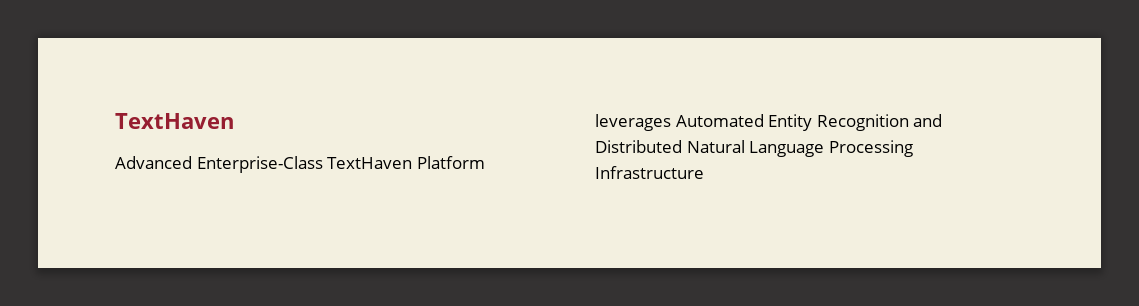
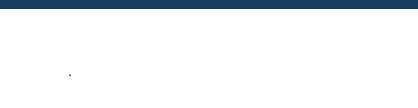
[115,113,234,129] [115,156,485,173] [595,114,943,131] [595,140,913,157] [595,166,704,179] TextHaven // Advanced Enterprise-Class TextHaven Platform leverages Automated Entity Recognition and Distributed Natural Language Processing Infrastructure -> [68,74,73,77] .

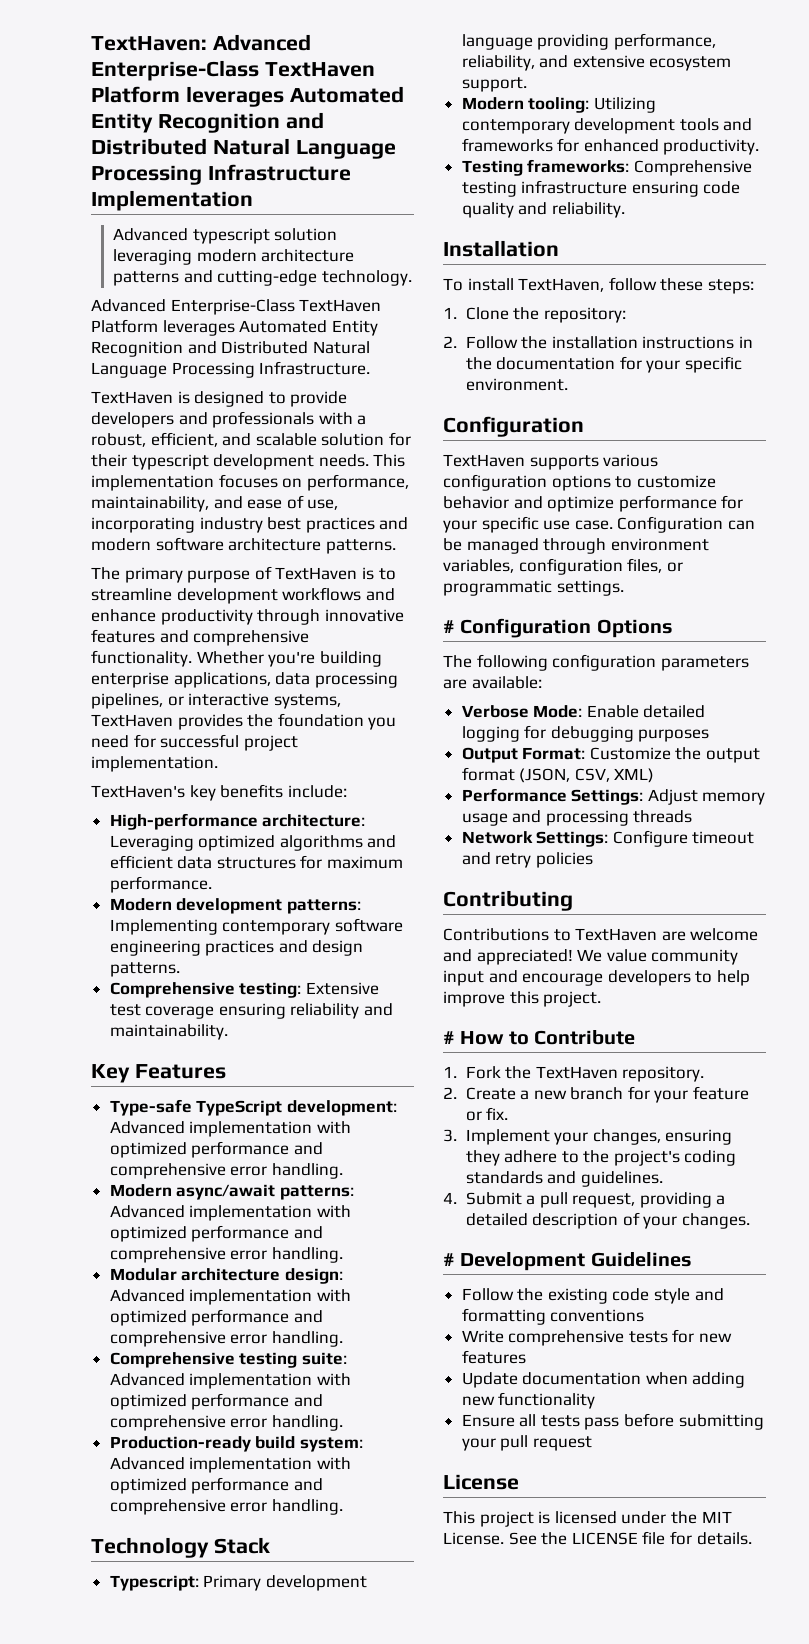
[68,74,73,77] . -> [91,34,311,51] [91,60,375,81] [91,86,404,107] [91,112,324,133] [91,138,396,159] [91,164,351,185] [91,190,253,211] [113,228,338,244] [113,249,355,265] [113,270,412,286] [91,299,382,315] [91,319,378,336] [91,341,370,357] [91,361,371,378] [91,391,348,407] [91,411,367,428] [91,432,411,447] [91,454,406,470] [91,474,409,491] [91,495,339,512] [91,517,409,533] [91,537,396,554] [91,566,396,583] [91,587,395,604] [91,609,404,625] [91,629,310,646] [91,650,382,667] [91,672,398,688] [91,693,341,709] [91,713,397,730] [91,734,298,751] [91,756,218,772] [91,784,347,801] [109,813,366,830] [109,835,397,851] [109,855,404,869] [109,876,212,893] [109,898,361,914] [109,918,403,935] [109,940,364,956] [109,962,180,977] [109,982,379,998] [109,1003,394,1019] [109,1024,228,1040] [91,1064,226,1083] [109,1099,397,1116] [109,1121,351,1137] [109,1141,323,1158] [109,1163,343,1179] [109,1184,354,1200] [109,1205,351,1221] [109,1225,323,1242] [109,1247,343,1263] [109,1268,343,1284] [109,1289,351,1305] [109,1309,323,1326] [109,1331,343,1347] [109,1352,347,1368] [109,1373,351,1389] [109,1393,323,1410] [109,1415,343,1431] [109,1436,363,1452] [109,1457,351,1473] [109,1477,323,1494] [109,1499,343,1515] [91,1537,270,1558] [109,1575,367,1591] [461,33,716,50] [461,55,732,71] [461,77,527,92] [461,97,656,113] [461,118,753,134] [461,138,760,155] [461,159,752,176] [461,180,741,197] [461,202,625,218] [443,240,559,257] [443,277,754,294] [443,307,626,323] [443,336,753,349] [465,356,742,373] [465,378,568,391] [443,416,584,437] [443,454,659,470] [443,474,716,491] [443,495,744,512] [443,516,755,533] [443,538,709,554] [443,558,683,575] [443,580,624,596] [443,618,673,638] [443,654,749,671] [443,676,542,689] [461,705,706,718] [461,725,710,742] [461,747,761,763] [461,767,655,783] [461,788,766,805] [461,810,693,826] [461,830,755,847] [461,852,593,868] [443,890,573,911] [443,928,759,941] [443,949,739,965] [443,970,750,986] [443,991,602,1007] [443,1030,636,1045] [443,1066,705,1082] [443,1086,750,1103] [465,1107,509,1121] [443,1129,733,1145] [465,1150,737,1166] [465,1171,663,1187] [443,1192,726,1208] [465,1212,750,1229] [443,1252,692,1271] [461,1288,724,1304] [461,1308,645,1325] [461,1329,733,1346] [461,1350,526,1364] [461,1372,746,1388] [461,1392,596,1409] [461,1413,764,1430] [461,1435,592,1451] [443,1474,519,1490] [443,1511,732,1527] [443,1531,752,1545] TextHaven: Advanced Enterprise-Class TextHaven Platform leverages Automated Entity Recognition and Distributed Natural Language Processing Infrastructure Implementation // Advanced typescript solution leveraging modern architecture patterns and cutting-edge technology. // Advanced Enterprise-Class TextHaven Platform leverages Automated Entity Recognition and Distributed Natural Language Processing Infrastructure. // TextHaven is designed to provide developers and professionals with a robust, efficient, and scalable solution for their typescript development needs. This implementation focuses on performance, maintainability, and ease of use, incorporating industry best practices and modern software architecture patterns. // The primary purpose of TextHaven is to streamline development workflows and enhance productivity through innovative features and comprehensive functionality. Whether you're building enterprise applications, data processing pipelines, or interactive systems, TextHaven provides the foundation you need for successful project implementation. // TextHaven's key benefits include: // High-performance architecture: Leveraging optimized algorithms and efficient data structures for maximum performance. // Modern development patterns: Implementing contemporary software engineering practices and design patterns. // Comprehensive testing: Extensive test coverage ensuring reliability and maintainability. // Key Features // Type-safe TypeScript development: Advanced implementation with optimized performance and comprehensive error handling. // Modern async/await patterns: Advanced implementation with optimized performance and comprehensive error handling. // Modular architecture design: Advanced implementation with optimized performance and comprehensive error handling. // Comprehensive testing suite: Advanced implementation with optimized performance and comprehensive error handling. // Production-ready build system: Advanced implementation with optimized performance and comprehensive error handling. // Technology Stack // Typescript: Primary development language providing performance, reliability, and extensive ecosystem support. // Modern tooling: Utilizing contemporary development tools and frameworks for enhanced productivity. // Testing frameworks: Comprehensive testing infrastructure ensuring code quality and reliability. // Installation // To install TextHaven, follow these steps: // 1. Clone the repository: // 2. Follow the installation instructions in the documentation for your specific environment. // Configuration // TextHaven supports various configuration options to customize behavior and optimize performance for your specific use case. Configuration can be managed through environment variables, configuration files, or programmatic settings. // # Configuration Options // The following configuration parameters are available: // Verbose Mode: Enable detailed logging for debugging purposes // Output Format: Customize the output format (JSON, CSV, XML) // Performance Settings: Adjust memory usage and processing threads // Network Settings: Configure timeout and retry policies // Contributing // Contributions to TextHaven are welcome and appreciated! We value community input and encourage developers to help improve this project. // # How to Contribute // 1. Fork the TextHaven repository. // 2. Create a new branch for your feature or fix. // 3. Implement your changes, ensuring they adhere to the project's coding standards and guidelines. // 4. Submit a pull request, providing a detailed description of your changes. // # Development Guidelines // Follow the existing code style and formatting conventions // Write comprehensive tests for new features // Update documentation when adding new functionality // Ensure all tests pass before submitting your pull request // License // This project is licensed under the MIT License. See the LICENSE file for details.

